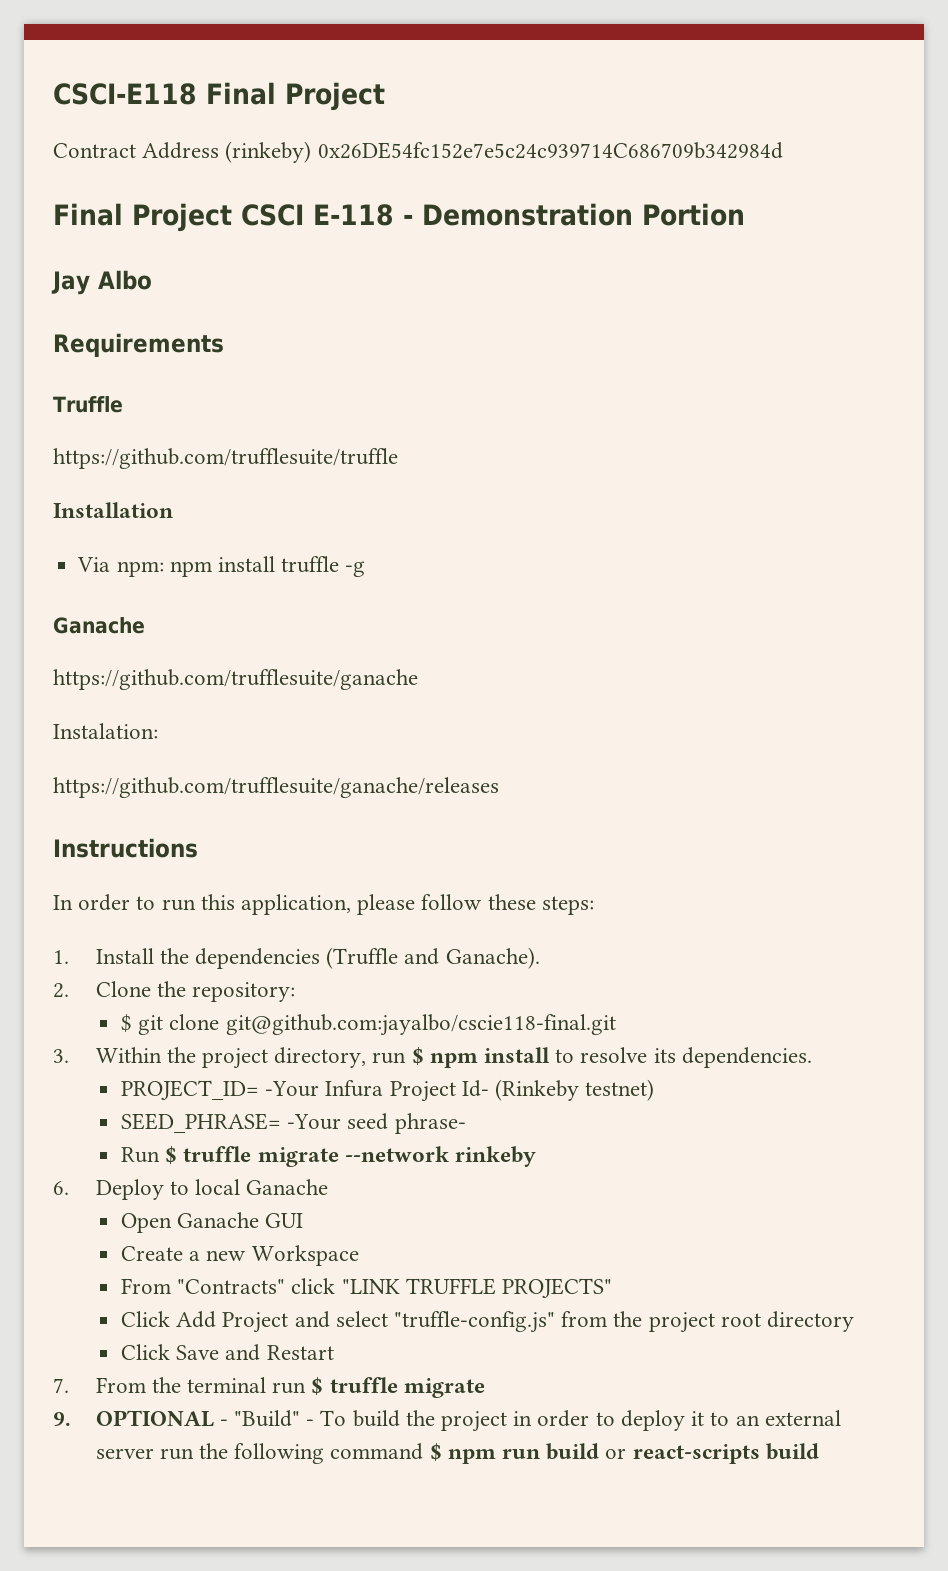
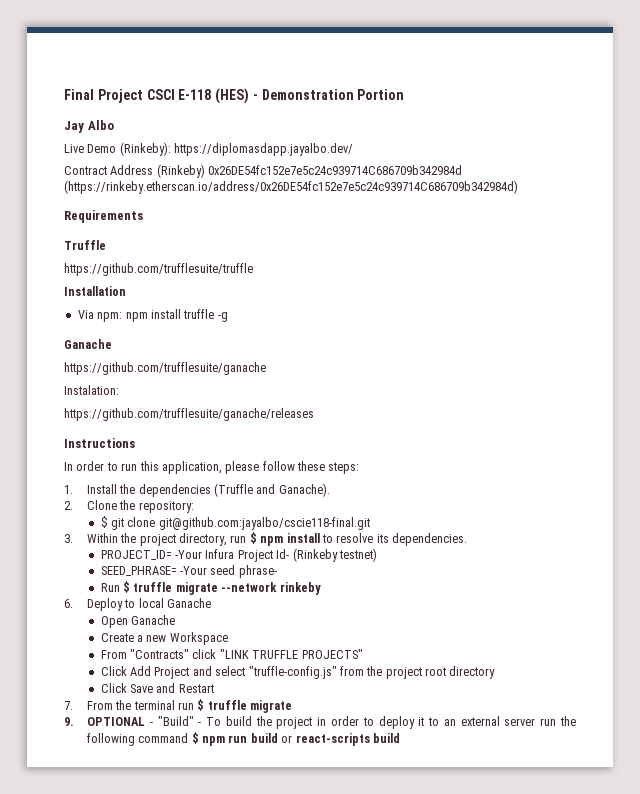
[53,82,386,111] [53,141,783,163] CSCI-E118 Final Project // Contract Address (rinkeby) 0x26DE54fc152e7e5c24c939714C686709b342984d // -> (64, 94) none
(395, 215) none -> [215,88,250,104] (HES)
(152, 280) none -> [64,142,354,156] [64,164,463,178] [64,180,518,194] // Live Demo (Rinkeby): https://diplomasdapp.jayalbo.dev/ // Contract Address (Rinkeby) 0x26DE54fc152e7e5c24c939714C686709b342984d (https://rinkeby.etherscan.io/address/0x26DE54fc152e7e5c24c939714C686709b342984d)
[265,1213,304,1228] GUI -> (176, 620) none

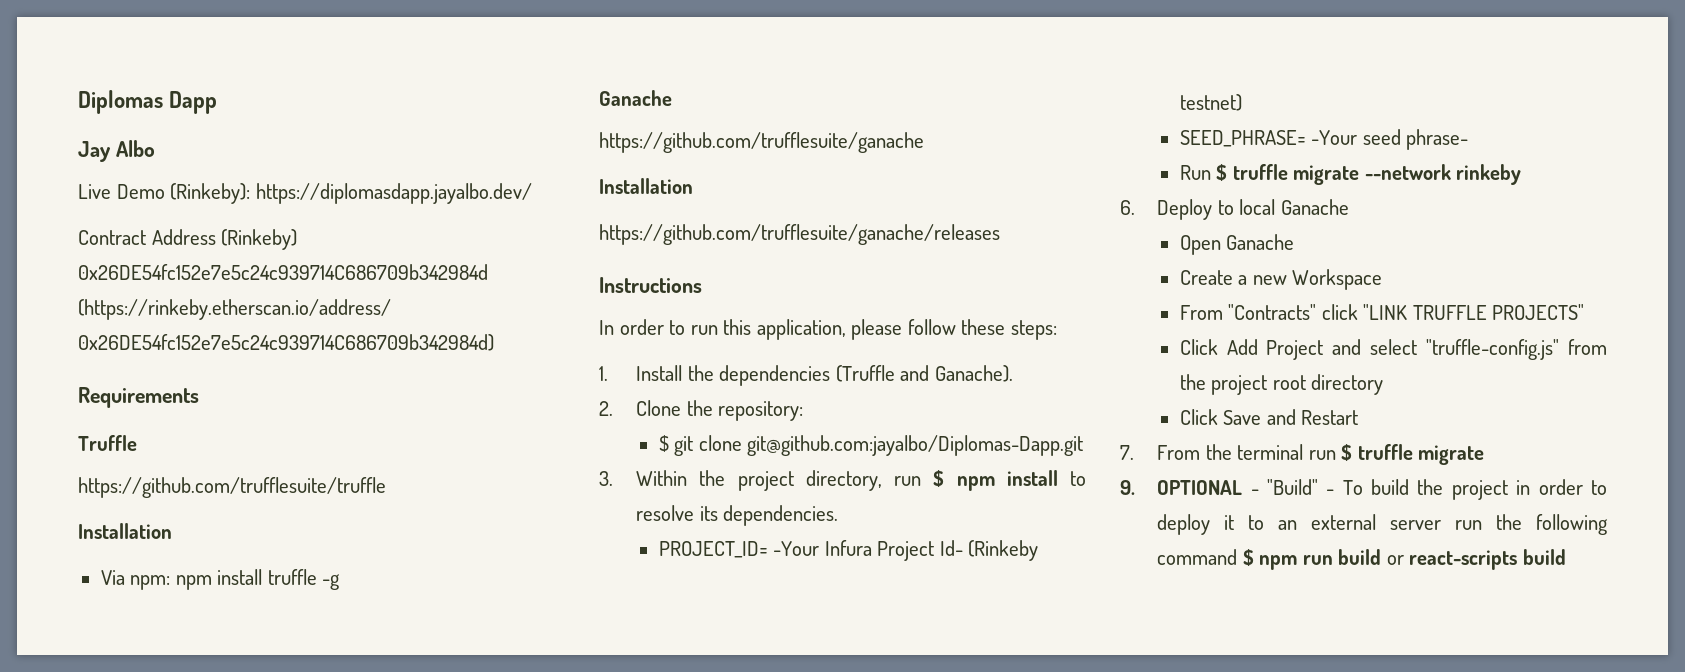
[64,88,405,104] Final Project CSCI E-118 (HES) - Demonstration Portion -> [78,90,218,114] Diplomas Dapp
[64,385,119,395] Instalation: -> [599,178,693,194] Installation
[158,517,370,530] git@github.com:jayalbo/cscie118-final.git -> [747,435,1084,456] git@github.com:jayalbo/Diplomas-Dapp.git

